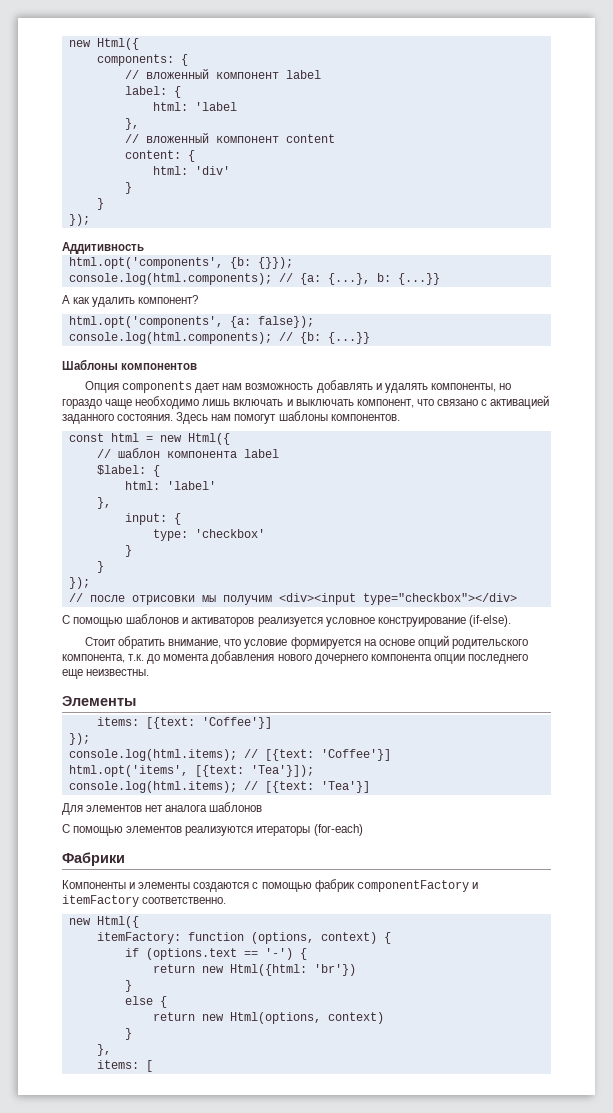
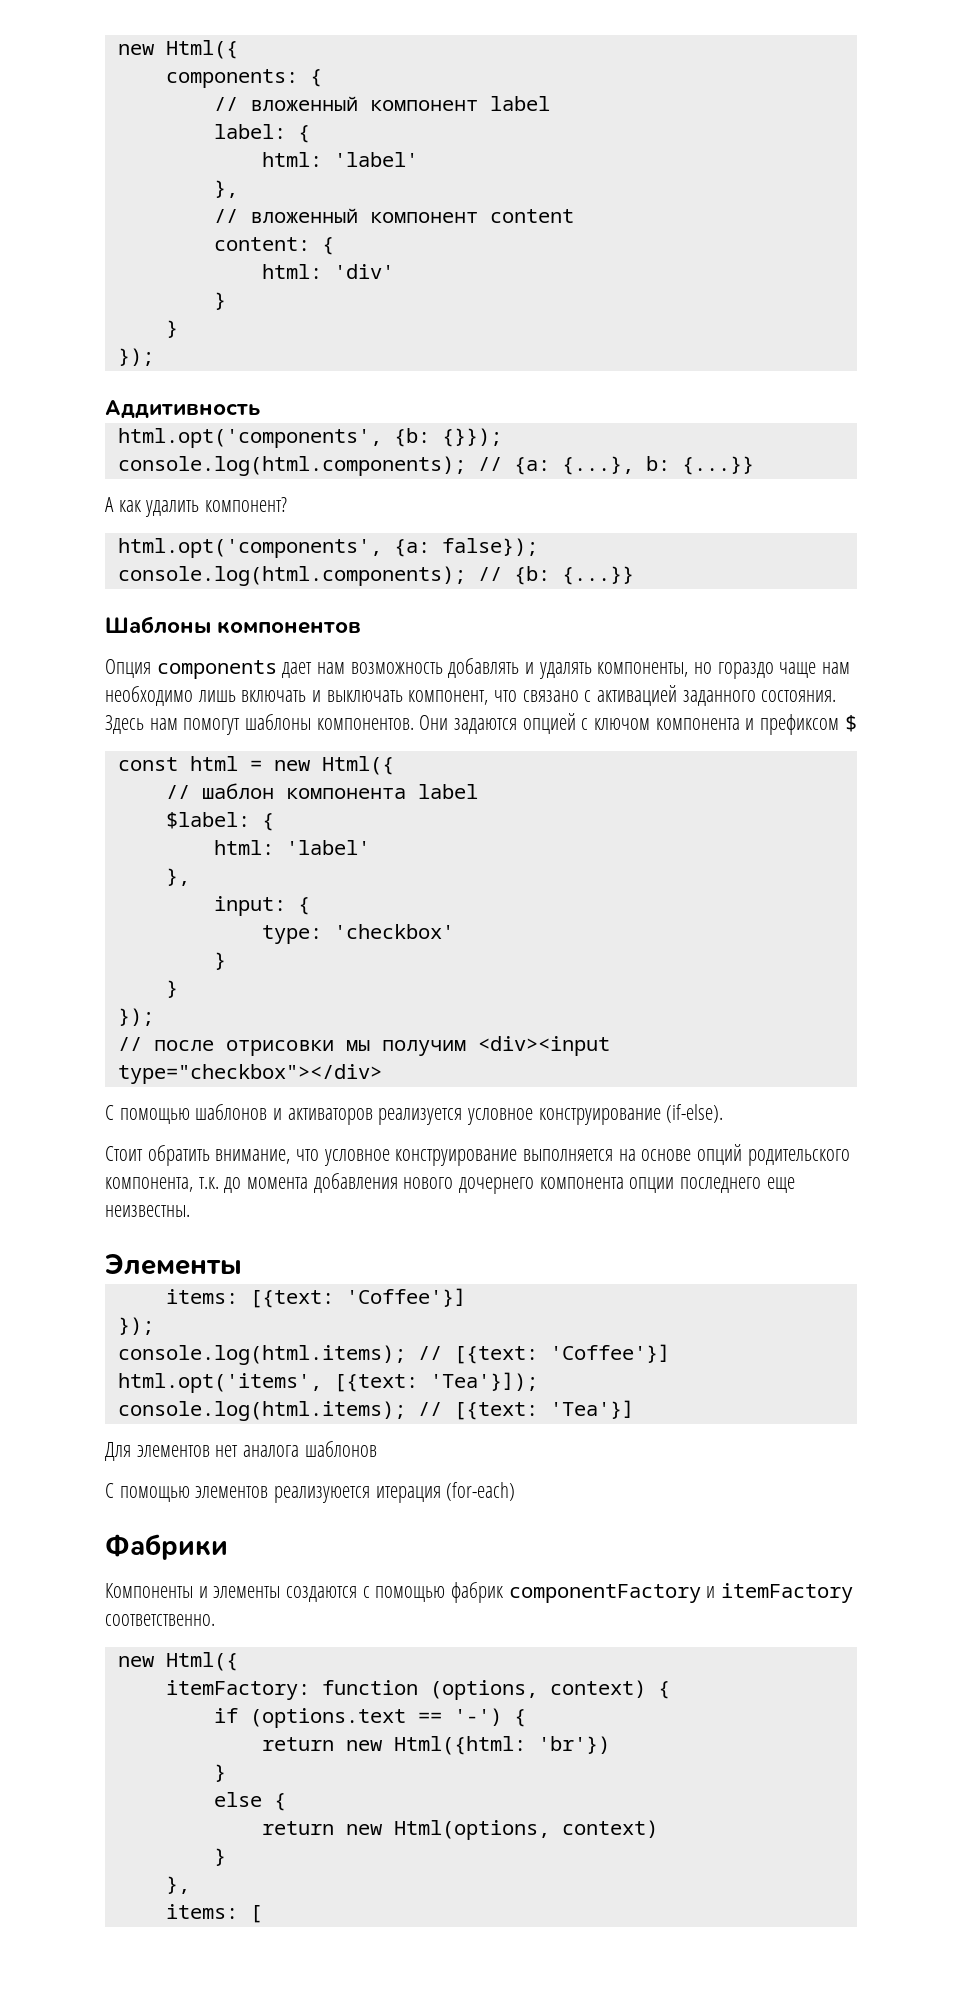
[194,102,237,111] 'label -> [333,152,418,167] 'label'
(133, 404) none -> [822,662,851,674] нам
(400, 417) none -> [419,713,857,735] Они задаются опцией с ключом компонента и префиксом $
[244,637,361,649] условие формируется -> [323,1149,614,1166] условное конструирование выполняется
[185,826,311,836] реализуются итераторы -> [274,1486,441,1503] реализуюется итерация

